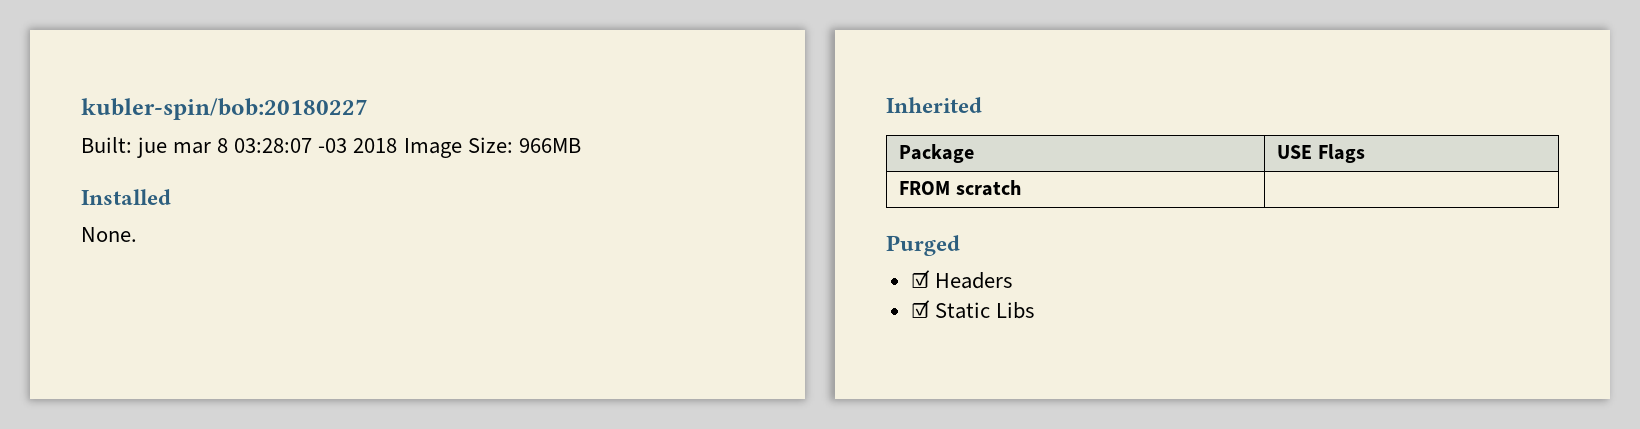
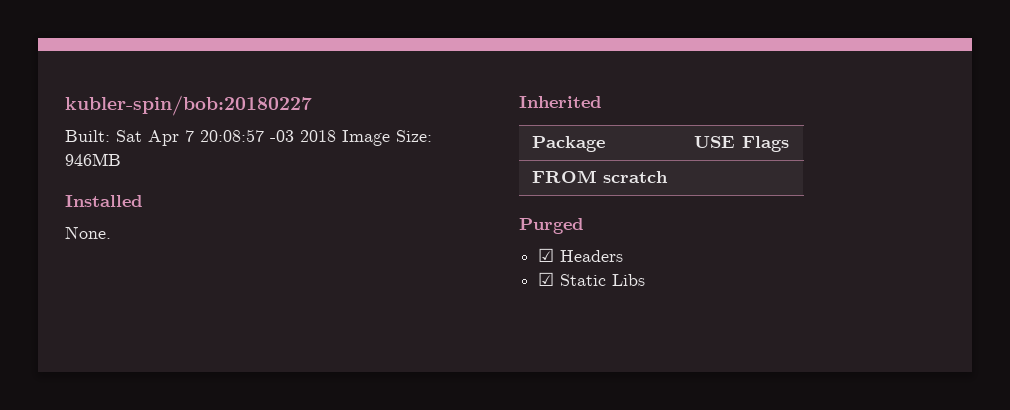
[137,137,313,158] jue mar 8 03:28:07 -> [116,129,264,146] Sat Apr 7 20:08:57
[518,138,581,153] 966MB -> [65,153,121,166] 946MB

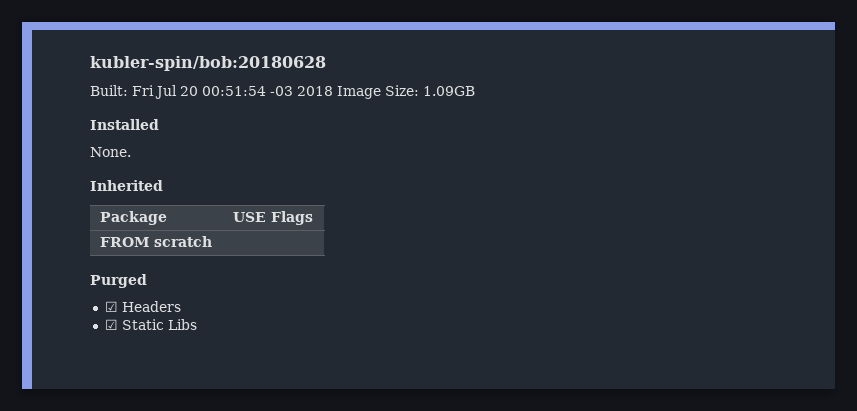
[65,95,312,116] kubler-spin/bob:20180227 -> [90,56,326,71] kubler-spin/bob:20180628
[116,129,264,146] Sat Apr 7 20:08:57 -> [132,85,266,99] Fri Jul 20 00:51:54
[65,153,121,166] 946MB -> [423,86,475,96] 1.09GB

